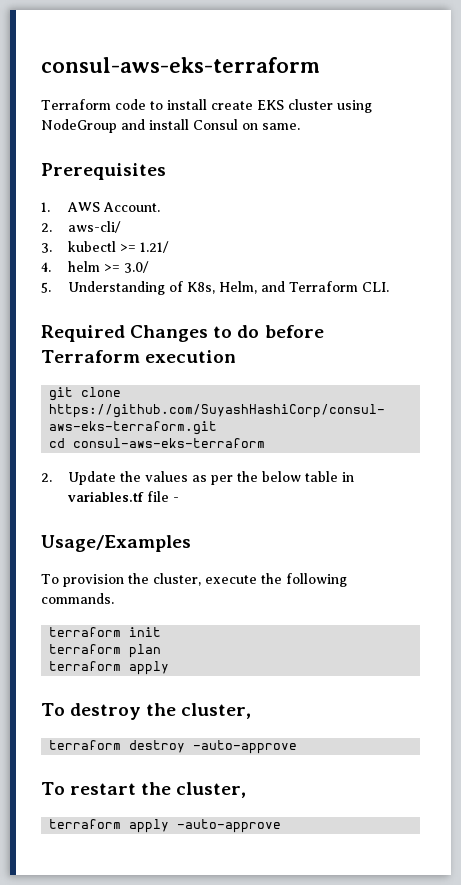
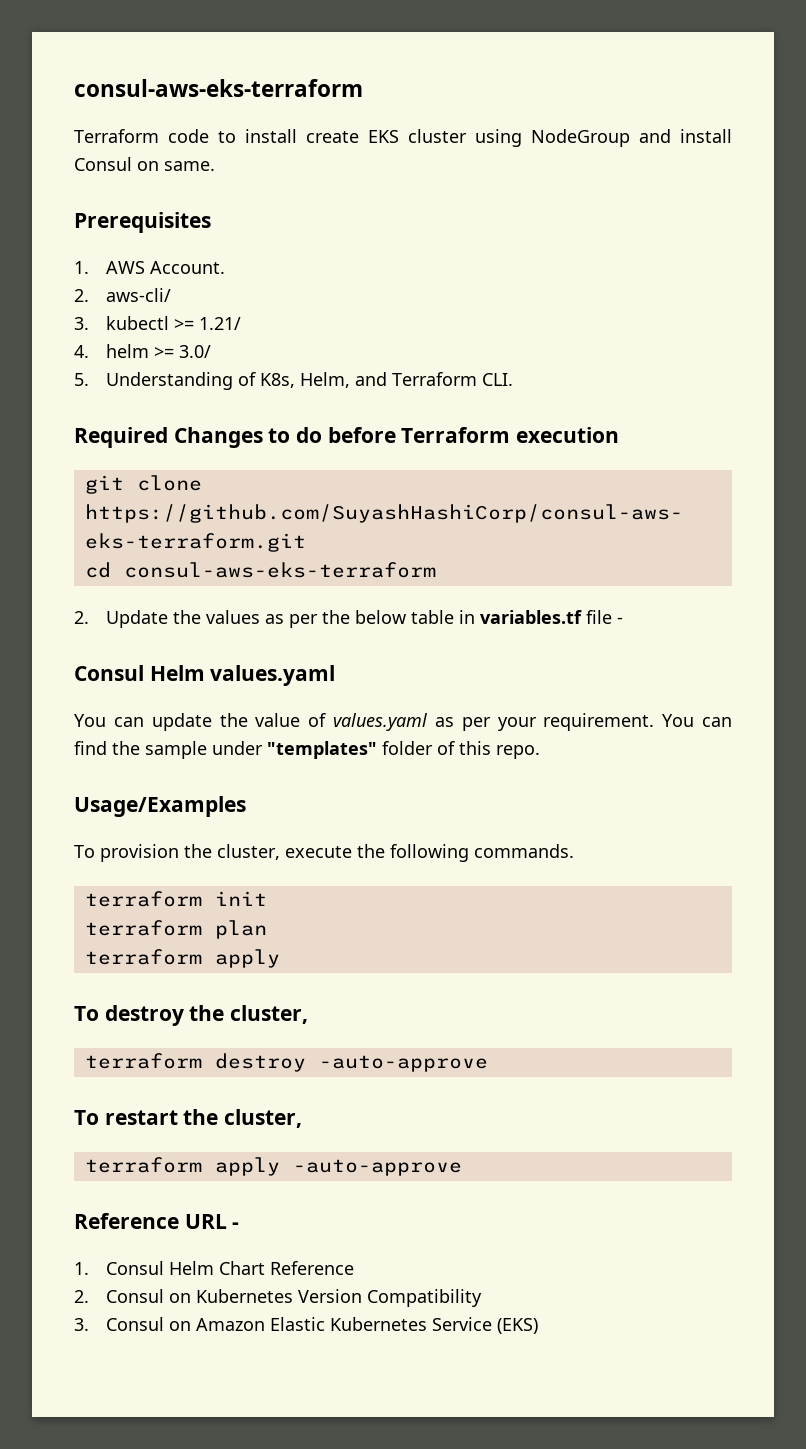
(179, 499) none -> [74,665,336,686] [74,713,732,731] [74,741,540,759] // Consul Helm values.yaml // You can update the value of values.yaml as per your requirement. You can find the sample under "templates" folder of this repo.
(282, 826) none -> [74,1213,240,1229] [74,1261,354,1275] [74,1289,482,1307] [74,1317,538,1334] // Reference URL - // 1. Consul Helm Chart Reference // 2. Consul on Kubernetes Version Compatibility // 3. Consul on Amazon Elastic Kubernetes Service (EKS)

